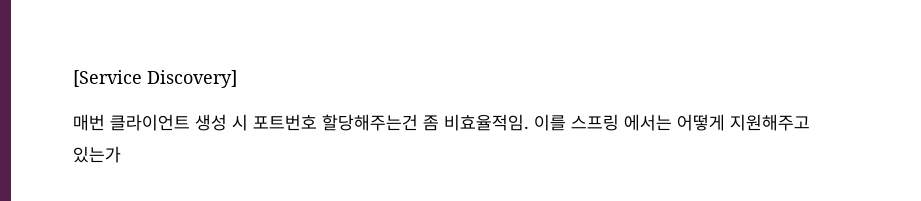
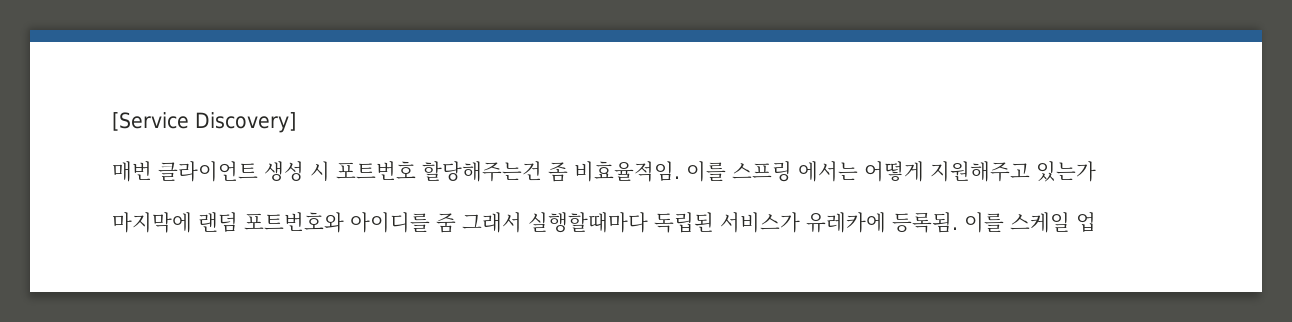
(121, 154) none -> [112,212,1096,233] // 마지막에 랜덤 포트번호와 아이디를 줌 그래서 실행할때마다 독립된 서비스가 유레카에 등록됨. 이를 스케일 업

